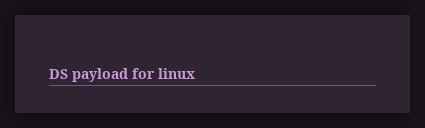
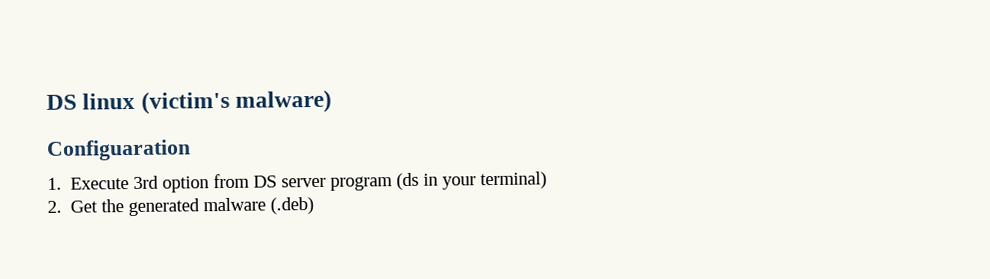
[49,68,195,82] DS payload for linux -> [46,89,333,114] [46,139,191,161] [47,171,548,193] [47,196,315,217] DS linux (victim's malware) // Configuaration // 1. Execute 3rd option from DS server program (ds in your terminal) // 2. Get the generated malware (.deb)

